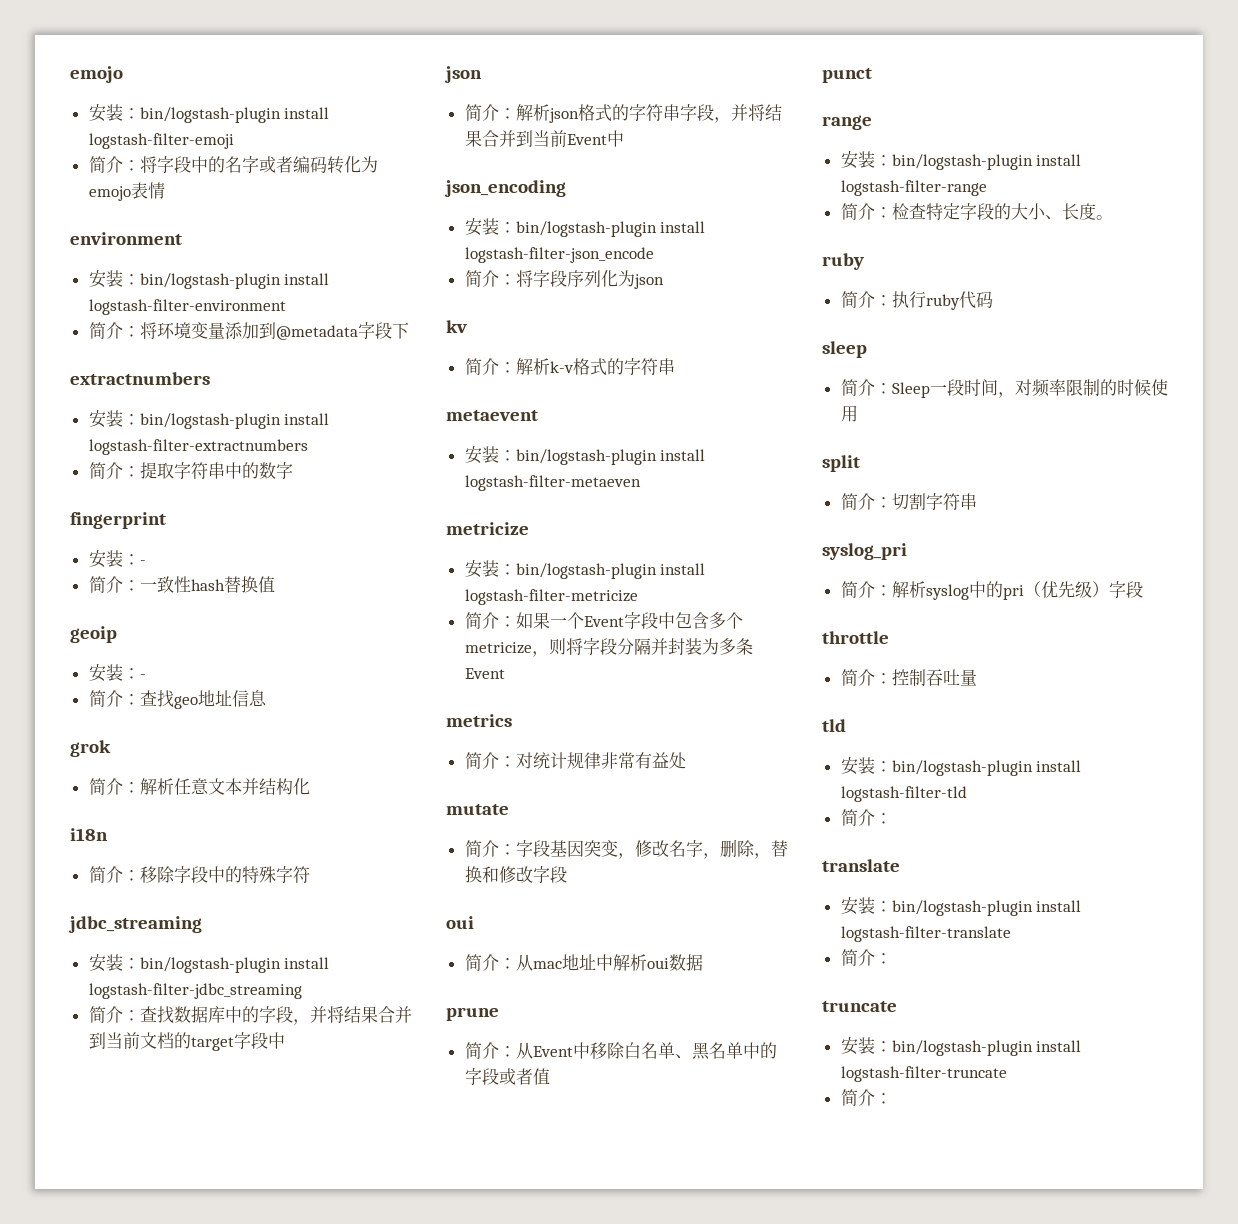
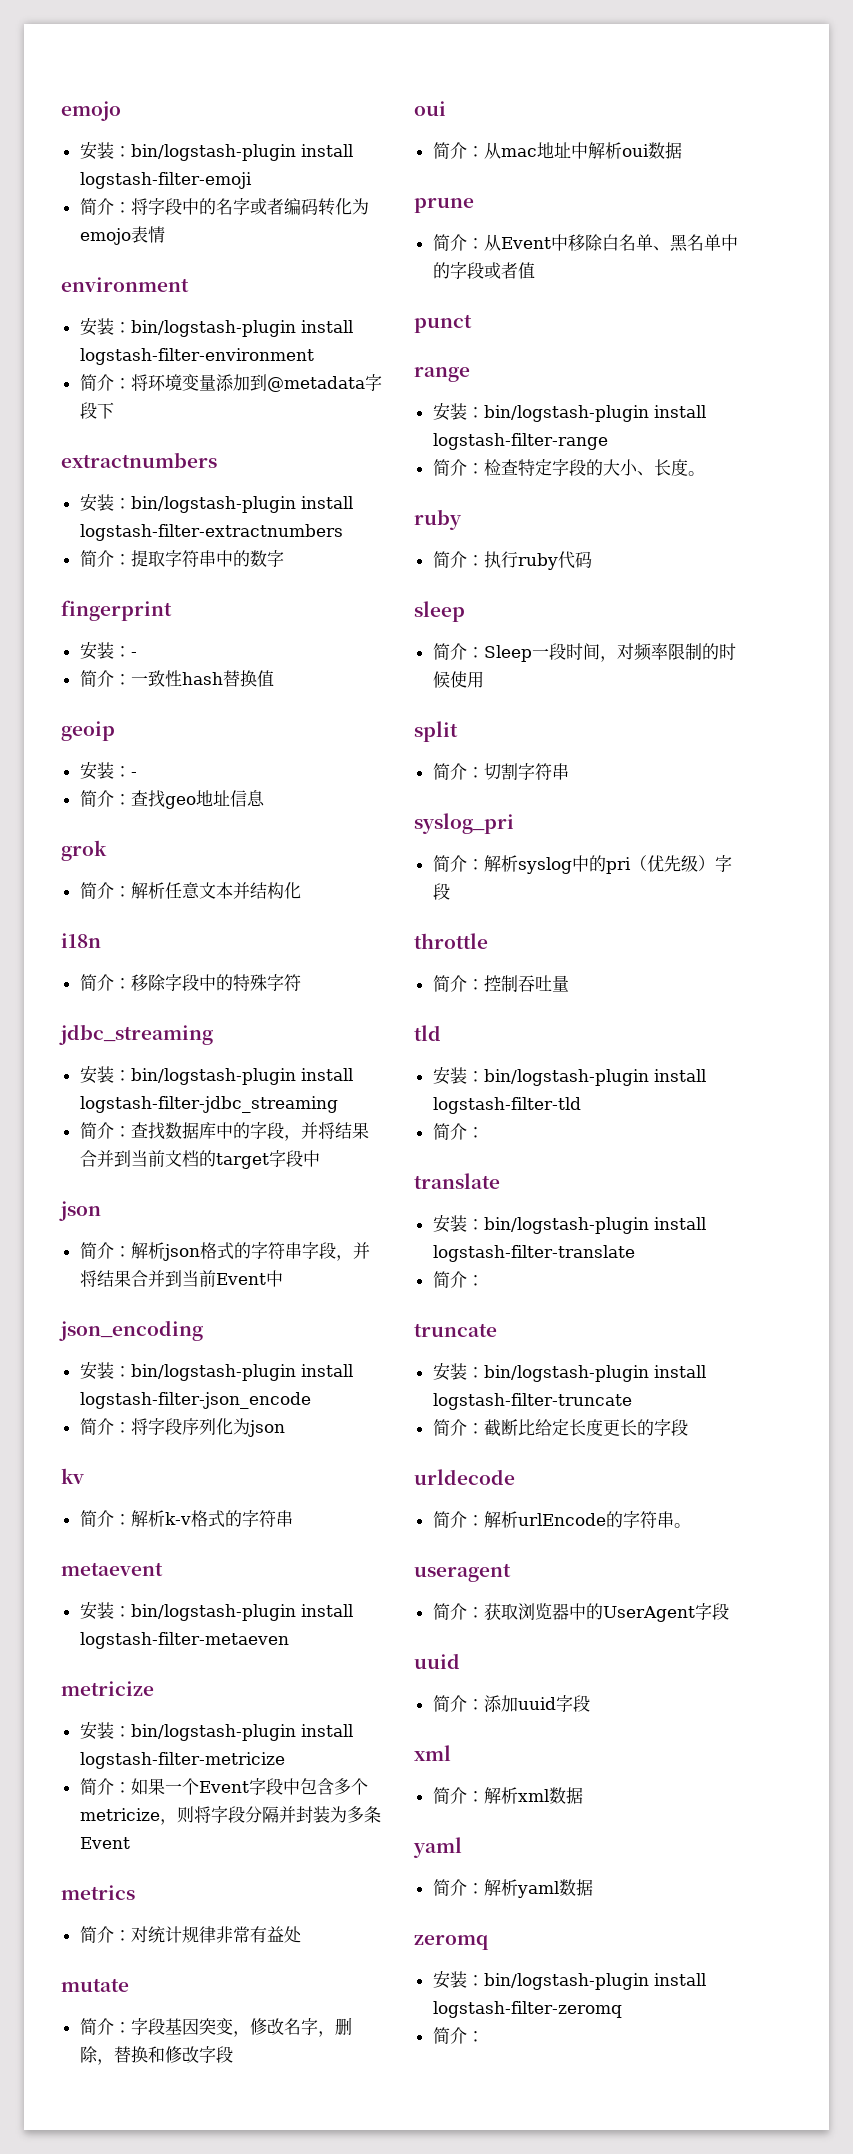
(1007, 1074) none -> [432,1419,688,1437] [414,1469,515,1485] [432,1511,691,1528] [414,1563,511,1582] [432,1603,729,1622] [414,1653,460,1669] [432,1695,590,1712] [414,1745,451,1761] [432,1787,583,1804] [413,1837,462,1858] [432,1879,593,1898] [414,1935,488,1950] [432,1971,706,1990] [432,2001,622,2018] // 简介：截断比给定长度更长的字段 // urldecode // 简介：解析urlEncode的字符串。 // useragent // 简介：获取浏览器中的UserAgent字段 // uuid // 简介：添加uuid字段 // xml // 简介：解析xml数据 // yaml // 简介：解析yaml数据 // zeromq // 安装：bin/logstash-plugin install logstash-filter-zeromq

